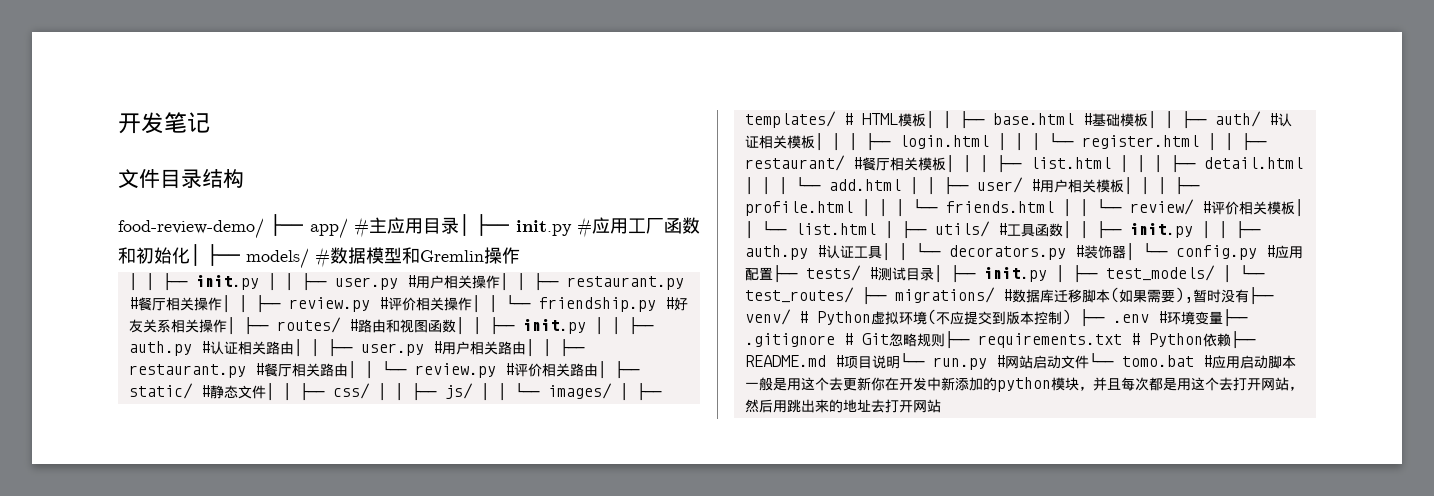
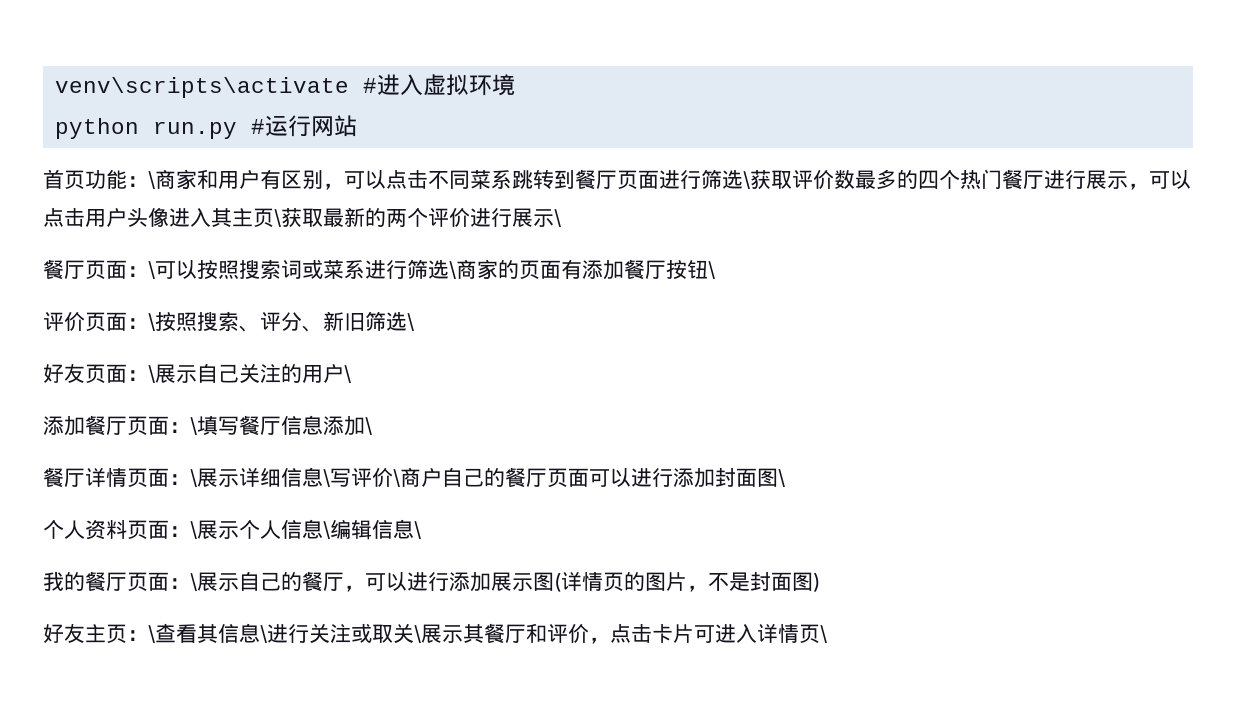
[118,112,210,134] [118,169,244,189] [118,214,700,239] [118,244,520,269] [128,273,684,291] [128,295,688,313] [128,317,654,335] [128,339,585,357] [128,361,640,379] [128,383,662,401] [744,111,1292,129] [744,133,1267,151] [744,155,1303,173] [744,177,1200,195] [744,199,1303,217] [744,221,1261,239] [744,243,1303,261] [744,265,1265,283] [744,287,1274,305] [744,309,1248,327] [744,331,1256,349] [744,353,925,369] 开发笔记 // 文件目录结构 // food-review-demo/ ├── app/ #主应用目录│ ├── init.py #应用工厂函数和初始化│ ├── models/ #数据模型和Gremlin操作 // │ │ ├── init.py │ │ ├── user.py #用户相关操作│ │ ├── restaurant.py #餐厅相关操作│ │ ├── review.py #评价相关操作│ │ └── friendship.py #好友关系相关操作│ ├── routes/ #路由和视图函数│ │ ├── init.py │ │ ├── auth.py #认证相关路由│ │ ├── user.py #用户相关路由│ │ ├── restaurant.py #餐厅相关路由│ │ └── review.py #评价相关路由│ ├── static/ #静态文件│ │ ├── css/ │ │ ├── js/ │ │ └── images/ │ ├── templates/ # HTML模板│ │ ├── base.html #基础模板│ │ ├── auth/ #认证相关模板│ │ │ ├── login.html │ │ │ └── register.html │ │ ├── restaurant/ #餐厅相关模板│ │ │ ├── list.html │ │ │ ├── detail.html │ │ │ └── add.html │ │ ├── user/ #用户相关模板│ │ │ ├── profile.html │ │ │ └── friends.html │ │ └── review/ #评价相关模板│ │ └── list.html │ ├── utils/ #工具函数│ │ ├── init.py │ │ ├── auth.py #认证工具│ │ └── decorators.py #装饰器│ └── config.py #应用配置├── tests/ #测试目录│ ├── init.py │ ├── test_models/ │ └── test_routes/ ├── migrations/ #数据库迁移脚本(如果需要),暂时没有├── venv/ # Python虚拟环境(不应提交到版本控制) ├── .env #环境变量├── .gitignore # Git忽略规则├── requirements.txt # Python依赖├── README.md #项目说明└── -> [55,74,516,98] [55,118,140,139] venv\scripts\activate #进入虚拟环境 // python
[1004,353,1296,369] [744,377,1303,392] [744,399,941,413] 网站启动文件└── tomo.bat #应用启动脚本一般是用这个去更新你在开发中新添加的python模块，并且每次都是用这个去打开网站，然后用跳出来的地址去打开网站 -> [265,115,358,137] [43,169,1191,190] [43,207,561,228] [43,259,715,280] [43,311,414,332] [43,363,351,383] [43,415,372,436] [43,467,785,488] [43,519,421,540] [43,571,820,592] [43,623,827,644] 运行网站 // 首页功能：\商家和用户有区别，可以点击不同菜系跳转到餐厅页面进行筛选\获取评价数最多的四个热门餐厅进行展示，可以点击用户头像进入其主页\获取最新的两个评价进行展示\ // 餐厅页面：\可以按照搜索词或菜系进行筛选\商家的页面有添加餐厅按钮\ // 评价页面：\按照搜索、评分、新旧筛选\ // 好友页面：\展示自己关注的用户\ // 添加餐厅页面：\填写餐厅信息添加\ // 餐厅详情页面：\展示详细信息\写评价\商户自己的餐厅页面可以进行添加封面图\ // 个人资料页面：\展示个人信息\编辑信息\ // 我的餐厅页面：\展示自己的餐厅，可以进行添加展示图(详情页的图片，不是封面图) // 好友主页：\查看其信息\进行关注或取关\展示其餐厅和评价，点击卡片可进入详情页\

